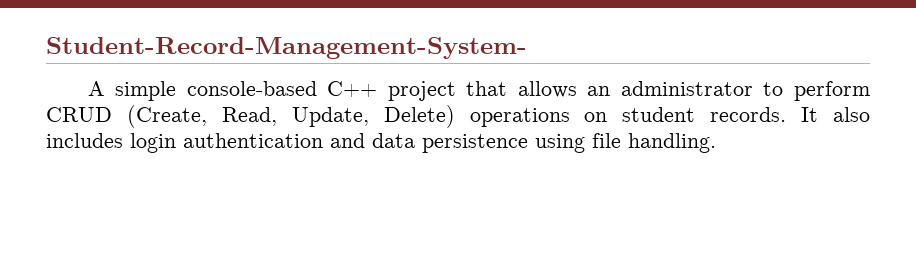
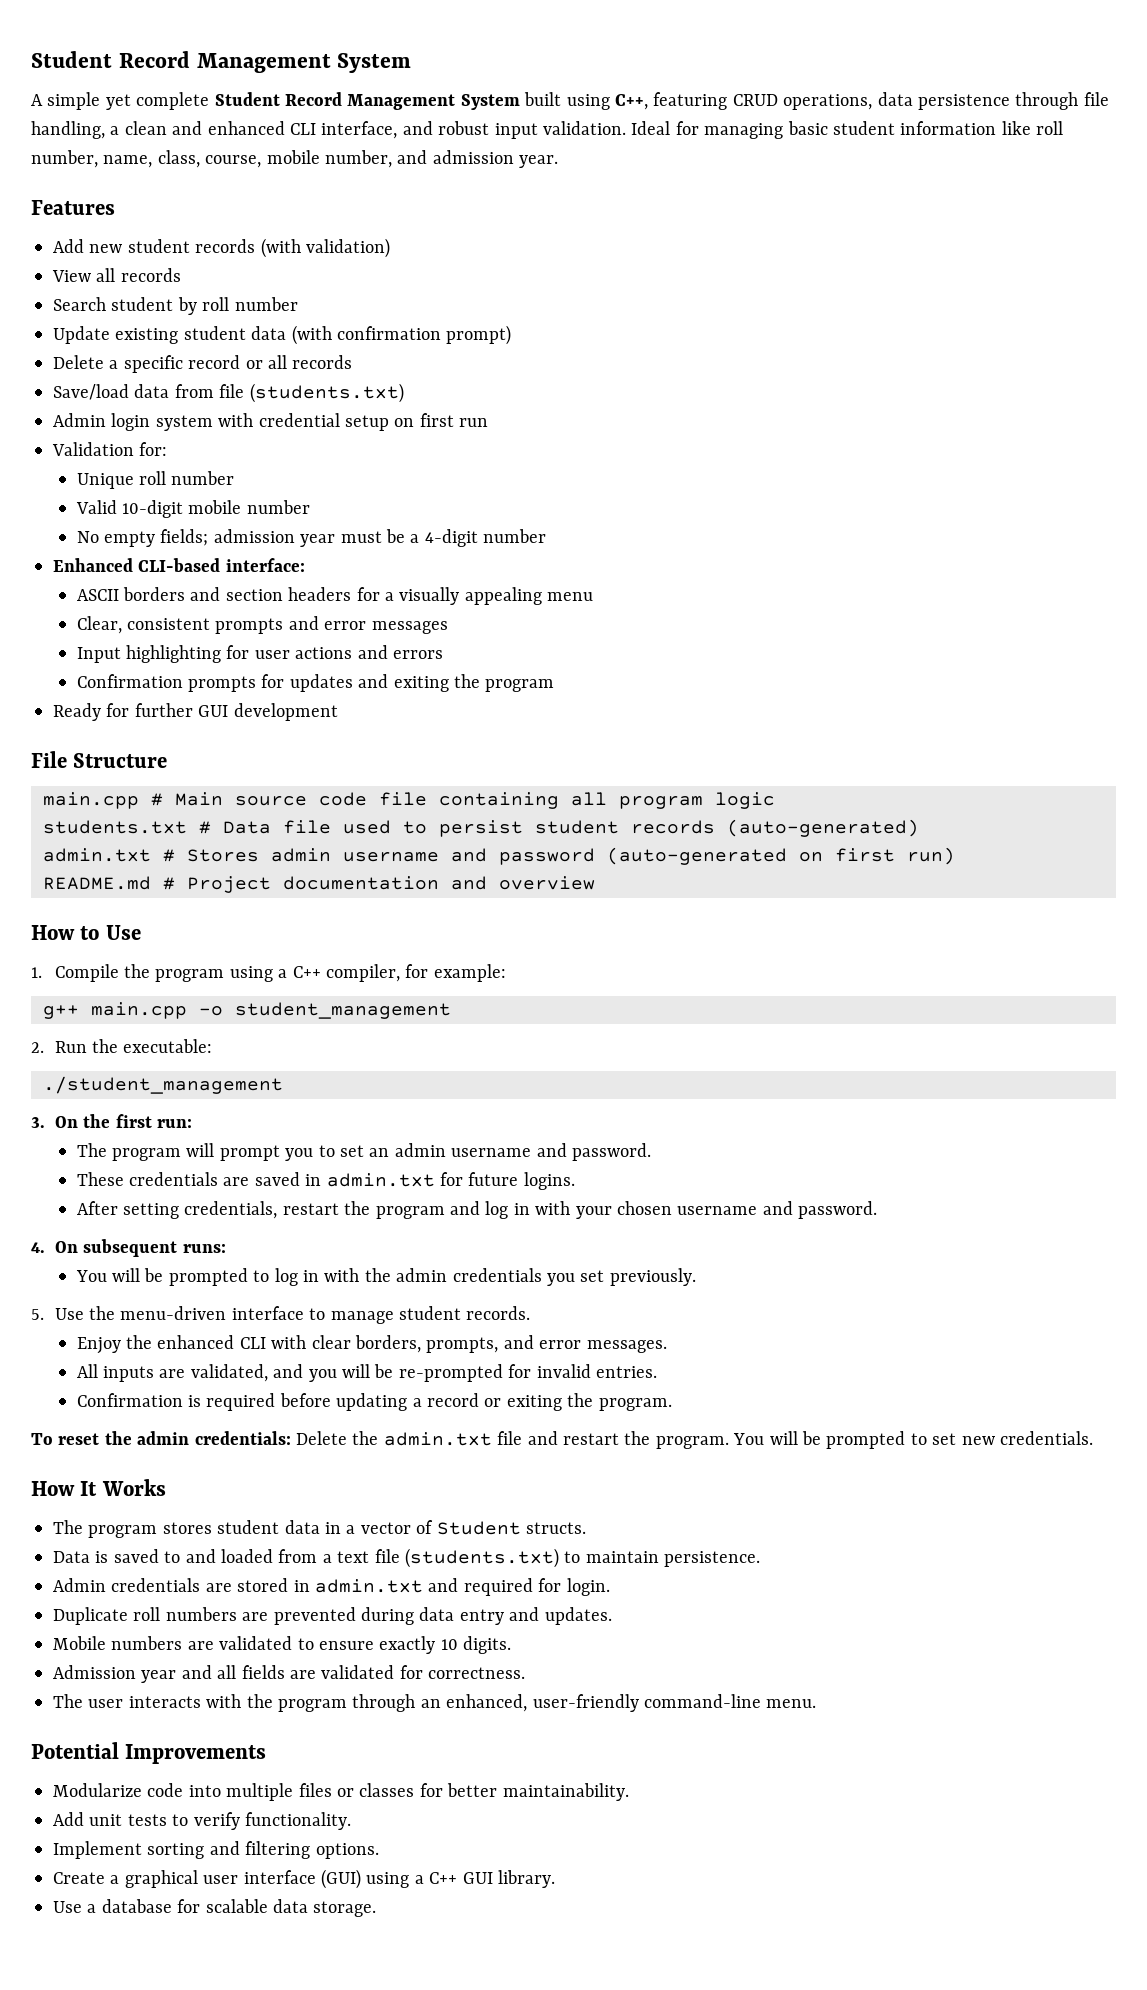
[46,37,527,59] [87,81,870,101] [46,105,870,128] [46,133,716,153] Student-Record-Management-System- // A simple console-based C++ project that allows an administrator to perform CRUD (Create, Read, Update, Delete) operations on student records. It also includes login authentication and data persistence using file handling. -> [31,51,412,73] [31,92,1109,110] [31,121,1064,139] [31,150,559,168] [31,200,115,215] [53,238,390,258] [52,268,181,282] [53,297,298,315] [53,325,512,345] [53,355,353,373] [53,383,404,403] [53,413,489,431] [52,442,168,456] [76,471,235,489] [75,500,310,518] [76,529,547,547] [53,558,305,572] [76,587,594,605] [76,616,448,634] [76,645,444,663] [76,674,555,692] [53,703,338,721] [31,751,168,768] [43,792,775,809] [43,819,919,837] [43,847,955,865] [43,876,595,893] [31,925,141,940] [31,964,506,982] [43,1002,451,1019] [31,1039,213,1053] [43,1076,283,1094] [31,1114,193,1128] [76,1143,652,1161] [76,1172,575,1190] [76,1201,878,1219] [31,1239,226,1257] [75,1268,696,1286] [31,1306,531,1324] [76,1335,667,1354] [76,1364,658,1382] [76,1393,672,1411] [31,1431,1093,1449] [31,1479,166,1496] [53,1520,586,1538] [53,1548,761,1568] [53,1578,610,1596] [53,1607,612,1625] [53,1636,512,1654] [53,1665,526,1683] [53,1694,817,1712] [31,1742,267,1764] [53,1783,629,1801] [53,1812,351,1830] [53,1841,379,1859] [53,1869,555,1889] [53,1899,377,1917] Student Record Management System // A simple yet complete Student Record Management System built using C++, featuring CRUD operations, data persistence through file handling, a clean and enhanced CLI interface, and robust input validation. Ideal for managing basic student information like roll number, name, class, course, mobile number, and admission year. // Features // Add new student records (with validation) // View all records // Search student by roll number // Update existing student data (with confirmation prompt) // Delete a specific record or all records // Save/load data from file (students.txt) // Admin login system with credential setup on first run // Validation for: // Unique roll number // Valid 10-digit mobile number // No empty fields; admission year must be a 4-digit number // Enhanced CLI-based interface: // ASCII borders and section headers for a visually appealing menu // Clear, consistent prompts and error messages // Input highlighting for user actions and errors // Confirmation prompts for updates and exiting the program // Ready for further GUI development // File Structure // main.cpp # Main source code file containing all program logic // students.txt # Data file used to persist student records (auto-generated) // admin.txt # Stores admin username and password (auto-generated on first run) // README.md # Project documentation and overview // How to Use // 1. Compile the program using a C++ compiler, for example: // g++ main.cpp -o student_management // 2. Run the executable: // ./student_management // 3. On the first run: // The program will prompt you to set an admin username and password. // These credentials are saved in admin.txt for future logins. // After setting credentials, restart the program and log in with your chosen username and password. // 4. On subsequent runs: // You will be prompted to log in with the admin credentials you set previously. // 5. Use the menu-driven interface to manage student records. // Enjoy the enhanced CLI with clear borders, prompts, and error messages. // All inputs are validated, and you will be re-prompted for invalid entries. // Confirmation is required before updating a record or exiting the program. // To reset the admin credentials: Delete the admin.txt file and restart the program. You will be prompted to set new credentials. // How It Works // The program stores student data in a vector of Student structs. // Data is saved to and loaded from a text file (students.txt) to maintain persistence. // Admin credentials are stored in admin.txt and required for login. // Duplicate roll numbers are prevented during data entry and updates. // Mobile numbers are validated to ensure exactly 10 digits. // Admission year and all fields are validated for correctness. // The user interacts with the program through an enhanced, user-friendly command-line menu. // Potential Improvements // Modularize code into multiple files or classes for better maintainability. // Add unit tests to verify functionality. // Implement sorting and filtering options. // Create a graphical user interface (GUI) using a C++ GUI library. // Use a database for scalable data storage.

